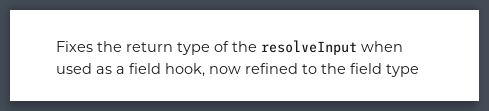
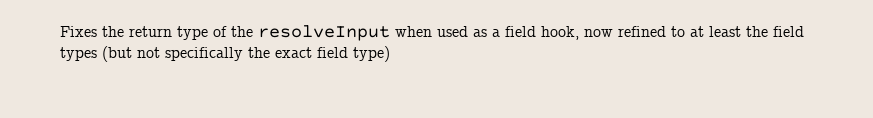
[321,63,419,77] the field type -> [690,26,804,37] [60,46,390,62] at least the field types (but not specifically the exact field type)

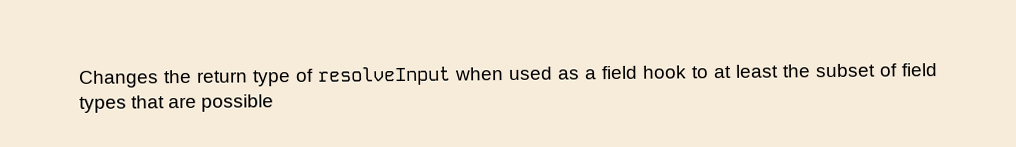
[60,26,97,37] Fixes -> [78,70,159,88] Changes
[231,26,253,37] the -> (314, 75) none
[541,26,666,40] hook, now refined -> [642,65,687,79] hook
[773,26,804,37] [60,46,390,62] field types (but not specifically the exact field type) -> [815,63,938,78] [79,94,275,113] subset of field types that are possible

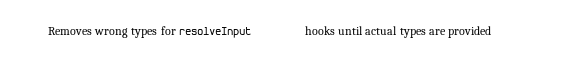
[78,63,938,88] [79,94,275,113] Changes the return type of resolveInput when used as a field hook to at least the subset of field types that are possible -> [48,26,492,38] Removes wrong types for resolveInput hooks until actual types are provided

